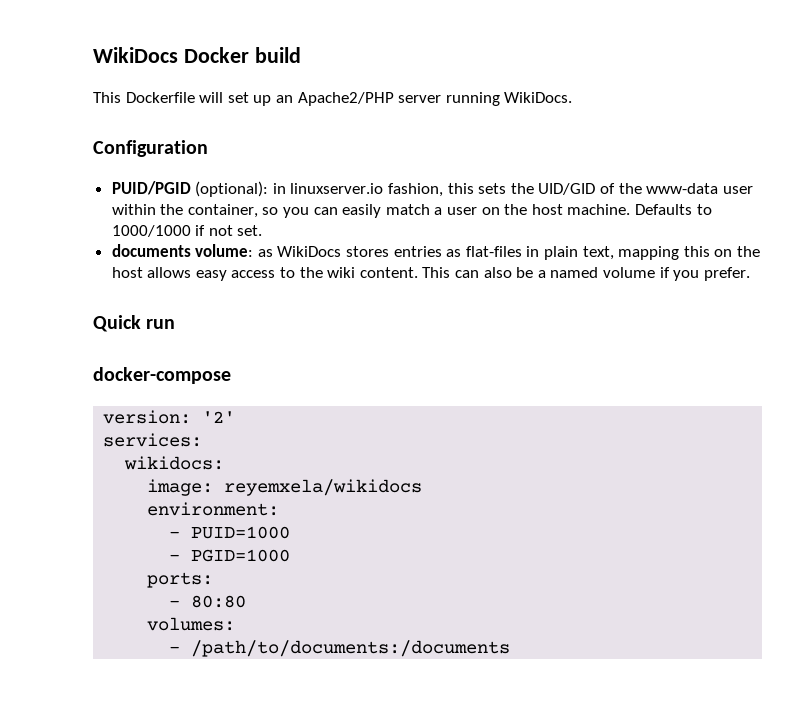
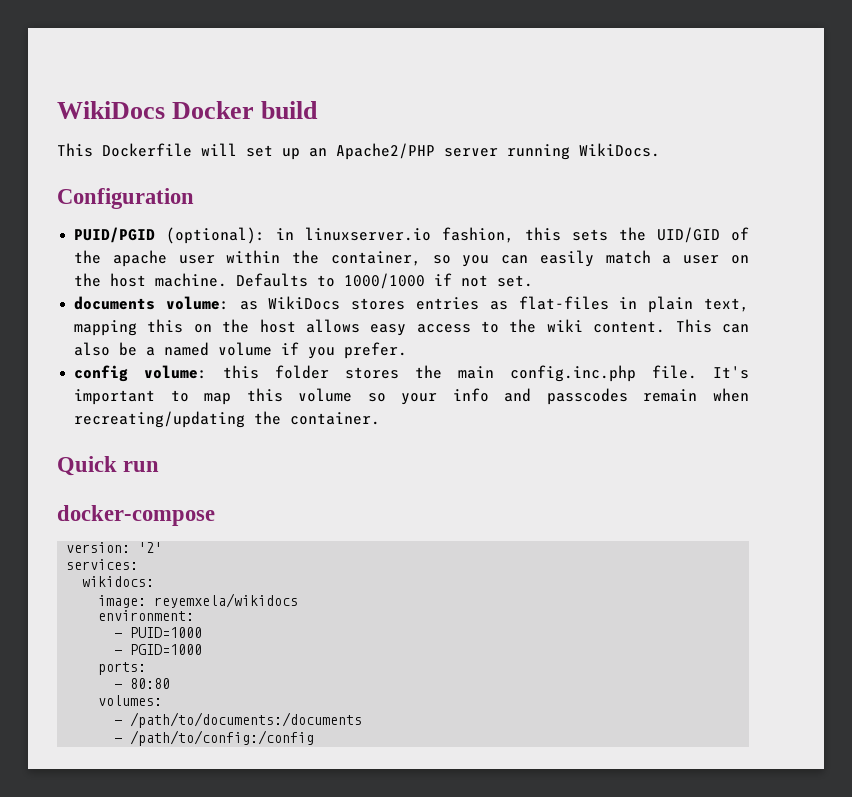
[646,183,719,194] www-data -> [112,250,167,267] apache
(750, 274) none -> [74,365,749,382] [74,388,749,405] [74,411,381,428] // config volume: this folder stores the main config.inc.php file. It's important to map this volume so your info and passcodes remain when recreating/updating the container.
(511, 648) none -> [114,730,315,746] // - /path/to/config:/config

